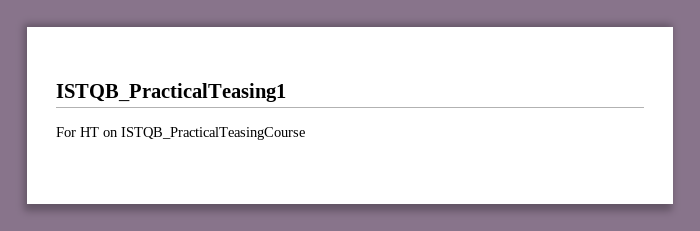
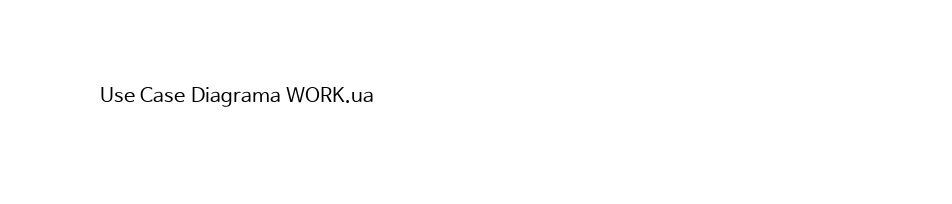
[56,83,286,102] [56,127,305,140] ISTQB_PracticalTeasing1 // For HT on ISTQB_PracticalTeasingCourse -> [100,87,374,107] Use Case Diagrama WORK.ua

